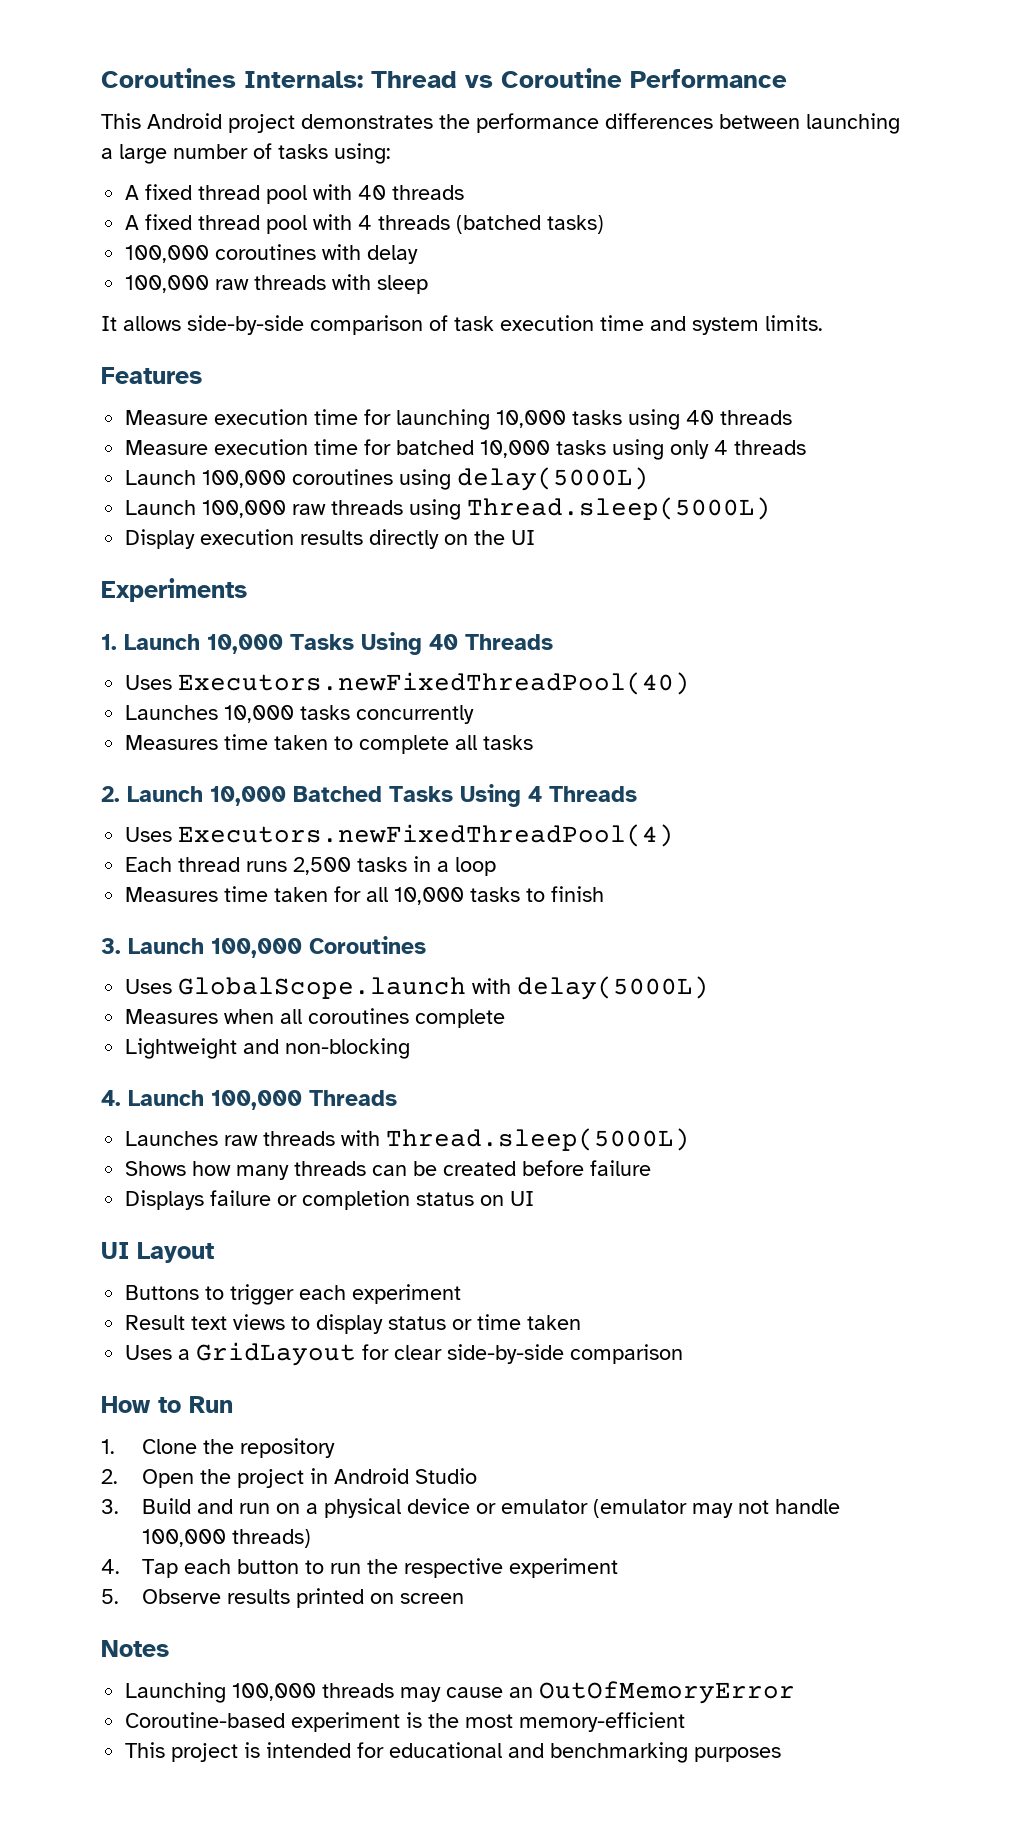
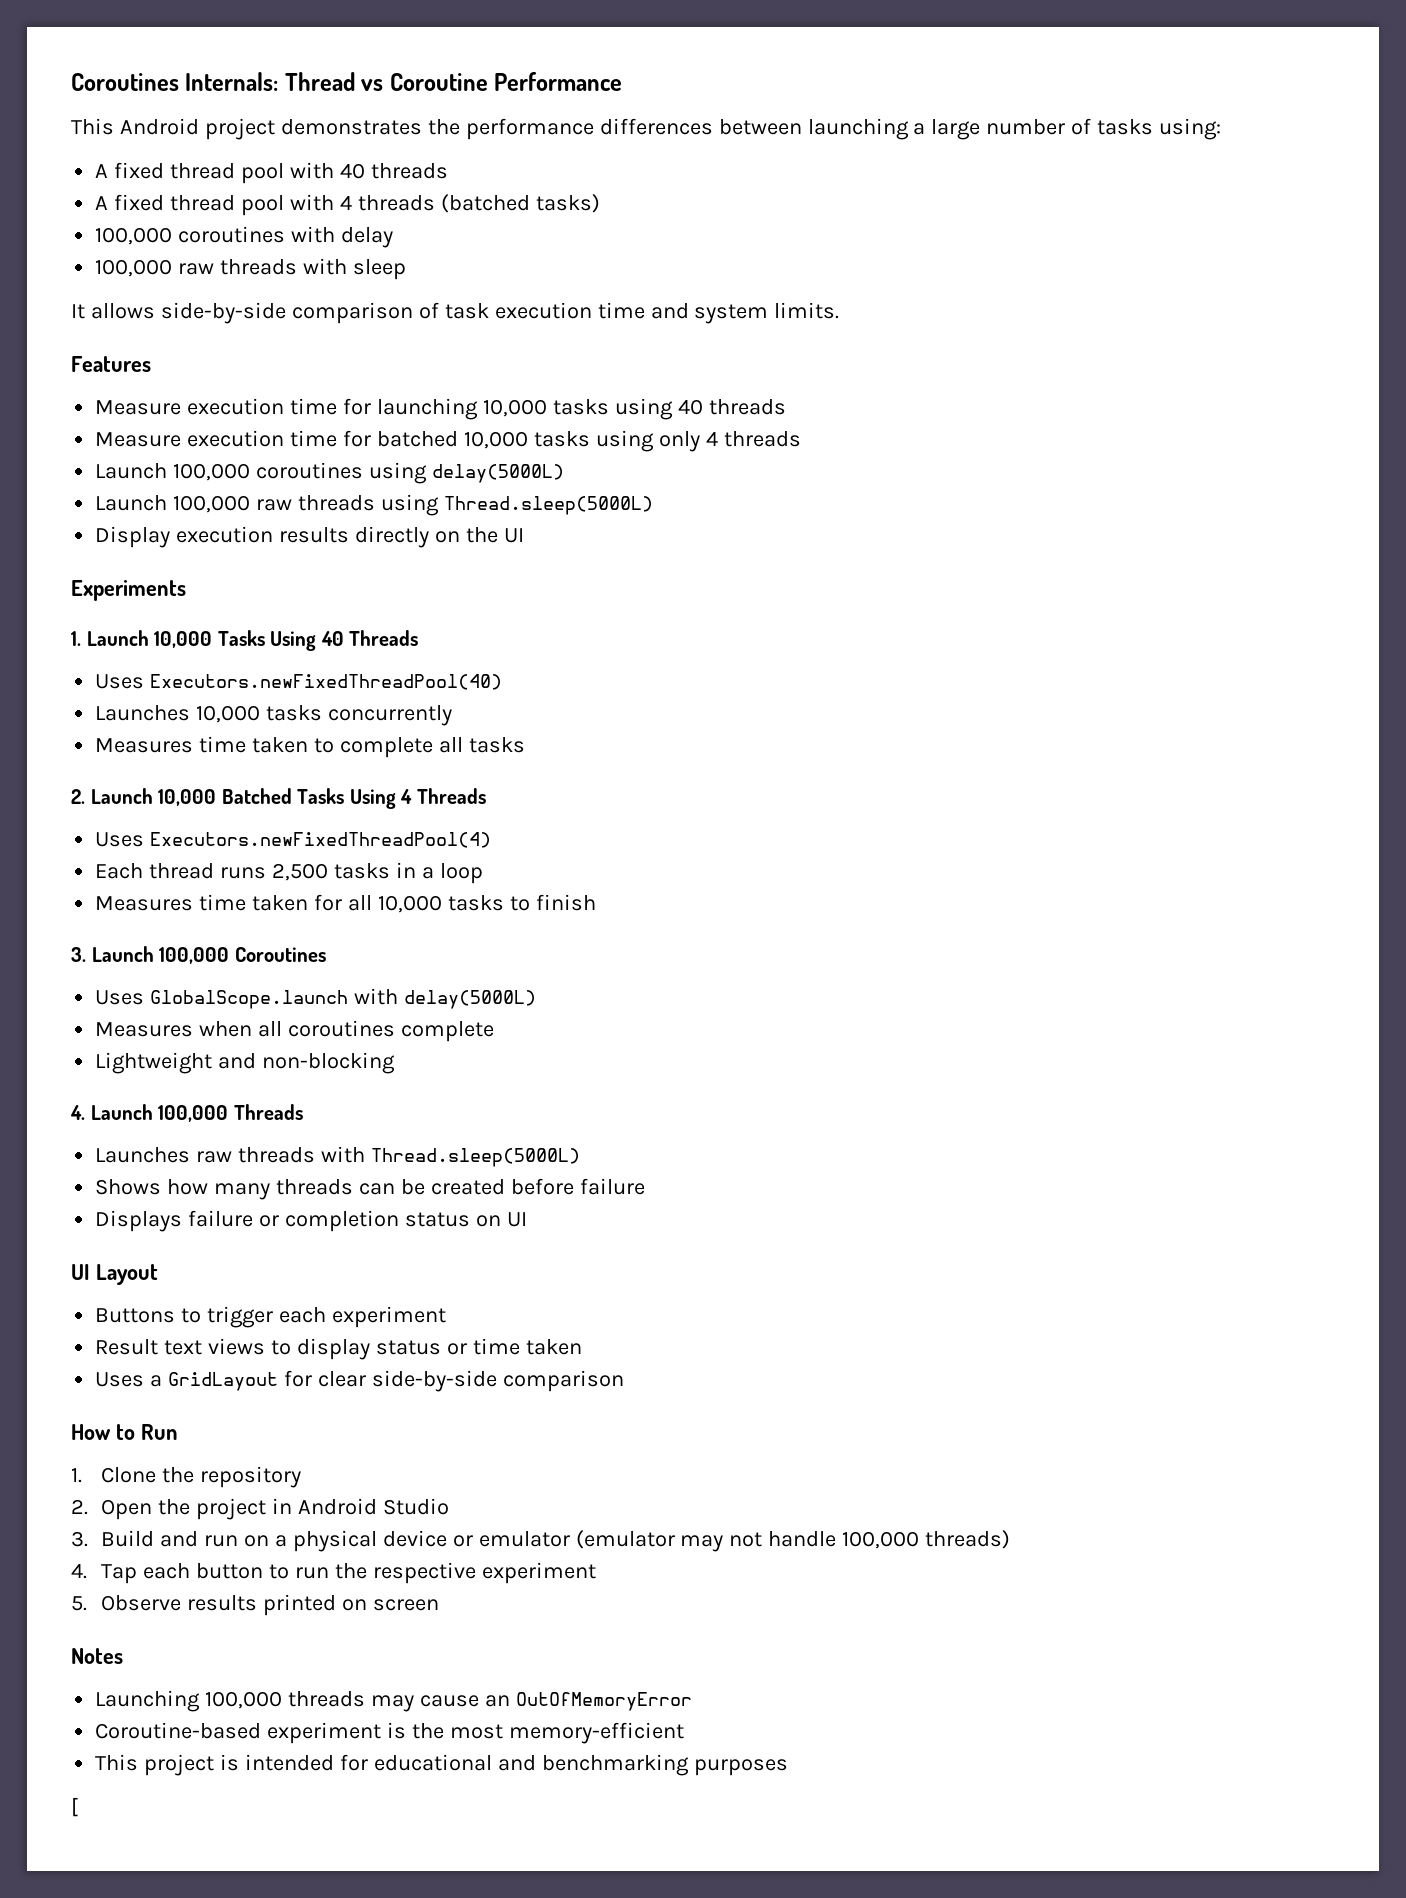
(782, 1754) none -> [71,1797,78,1817] // [

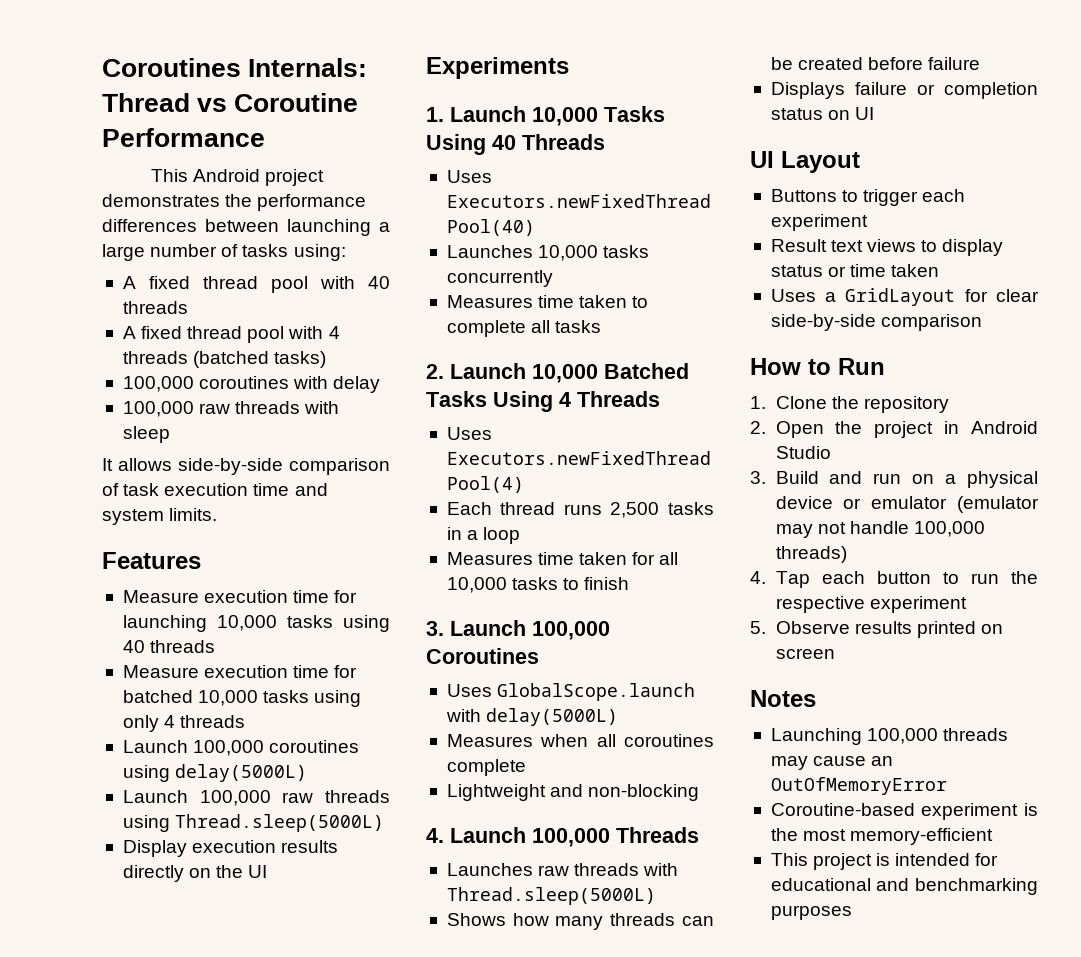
[71,1797,78,1817] // [ -> (852, 912) none

